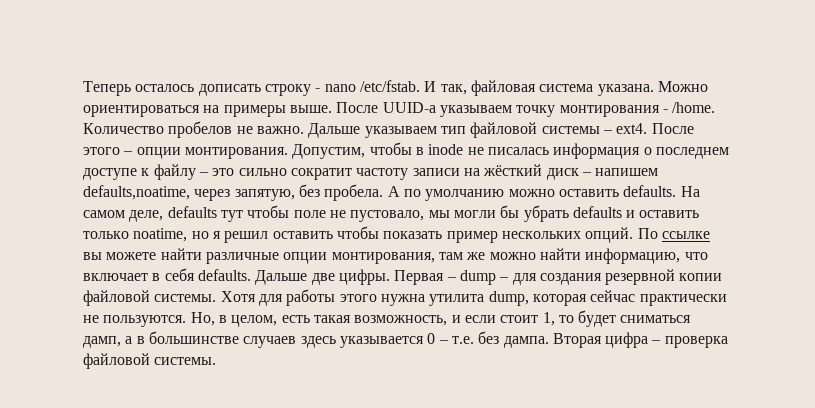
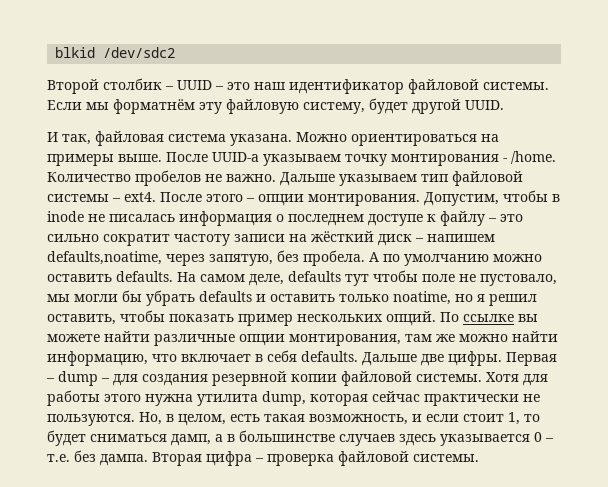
[83,80,420,96] Теперь осталось дописать строку - nano /etc/fstab. -> [55,47,176,58] [47,78,549,94] [47,98,504,114] blkid /dev/sdc2 // Второй столбик – UUID – это наш идентификатор файловой системы. Если мы форматнём эту файловую систему, будет другой UUID. //
[272,231,333,239] оставить -> [47,314,116,325] оставить,

